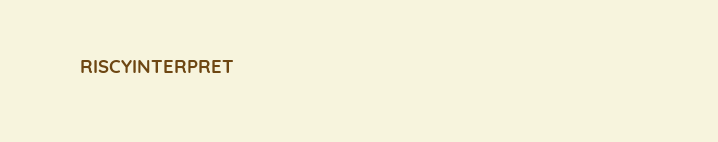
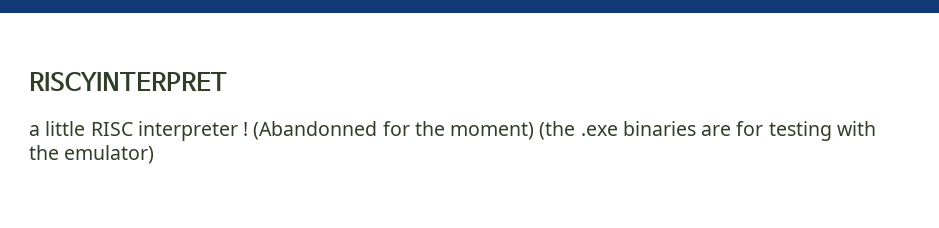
(234, 66) none -> [29,121,876,141] [29,145,155,164] // a little RISC interpreter ! (Abandonned for the moment) (the .exe binaries are for testing with the emulator)

